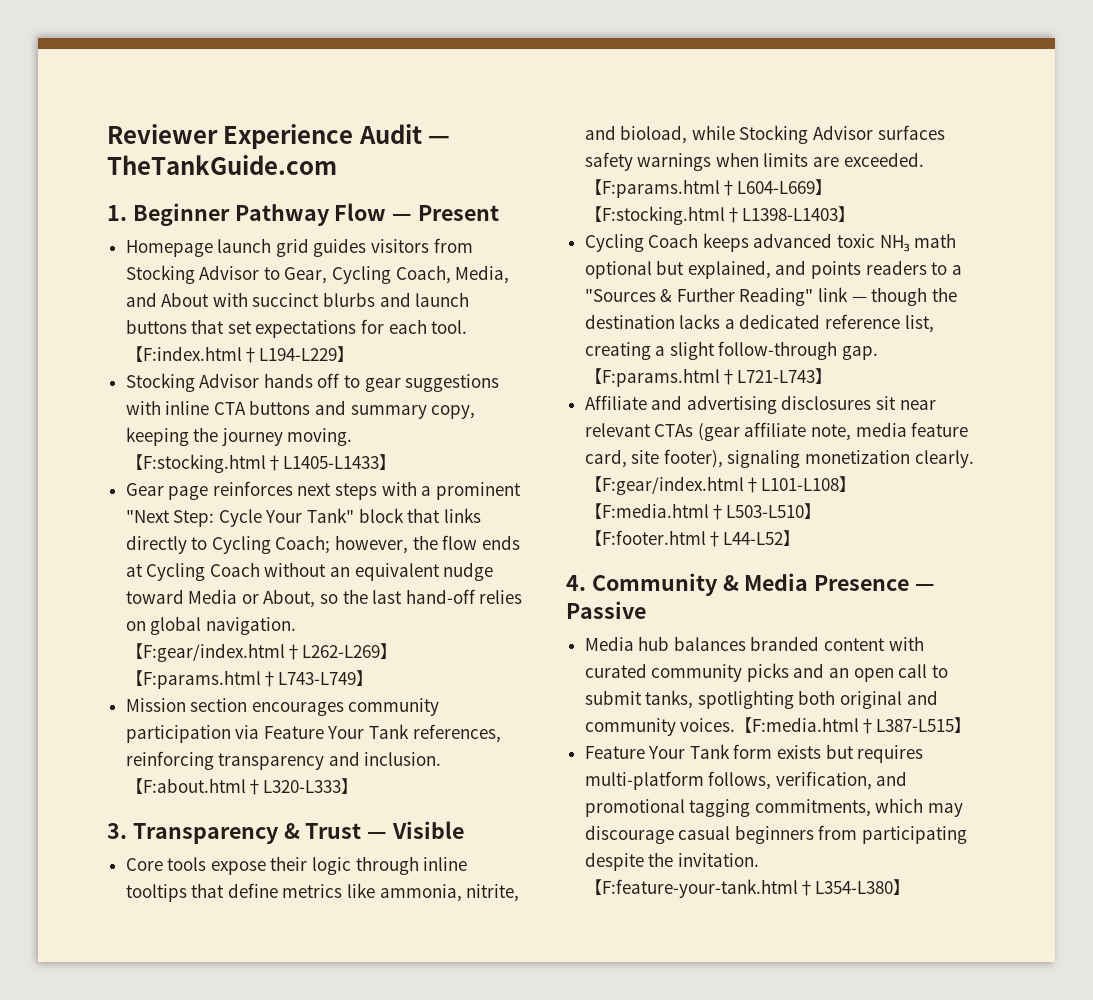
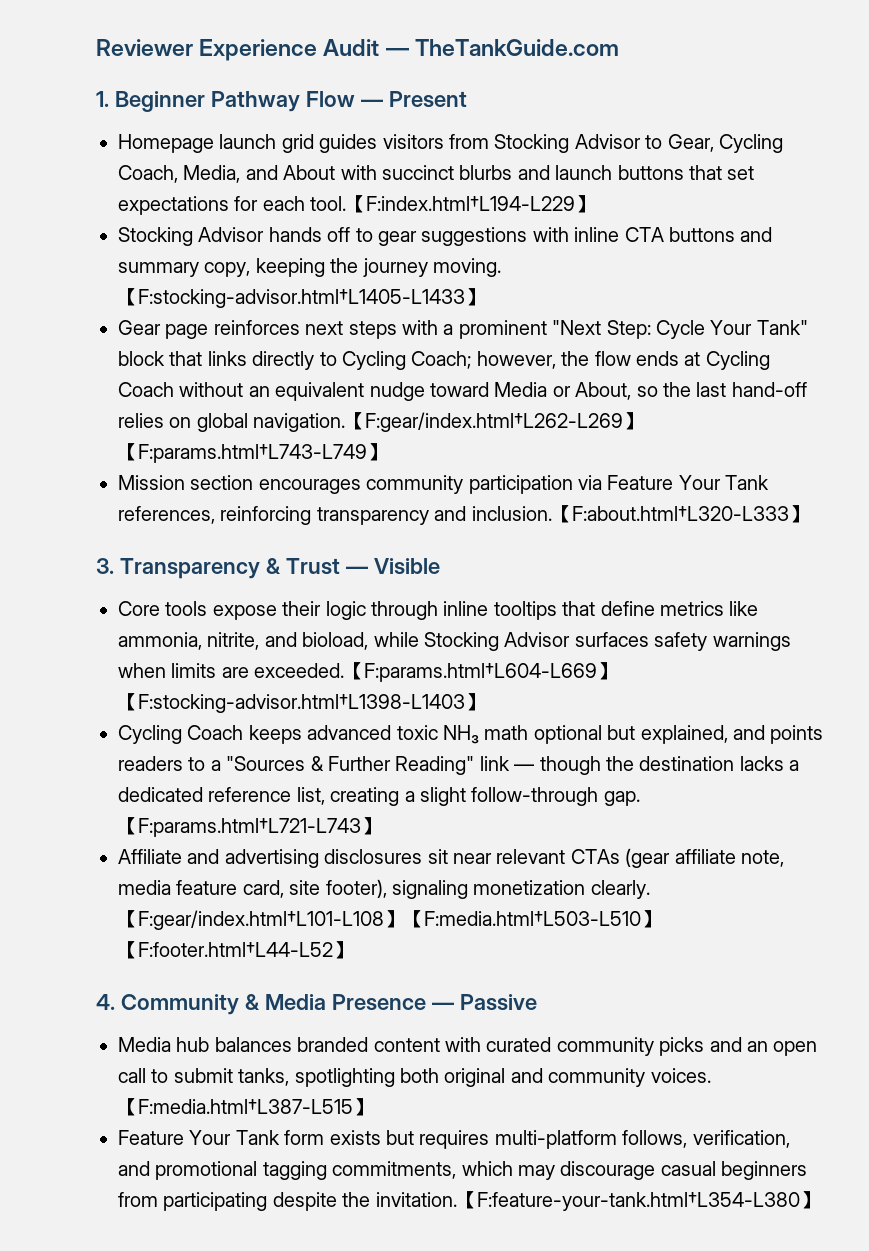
[142,454,379,473] F:stocking.html†L1405-L1433 -> [138,289,465,308] F:stocking-advisor.html†L1405-L1433
[601,206,838,225] F:stocking.html†L1398-L1403 -> [138,694,465,713] F:stocking-advisor.html†L1398-L1403

